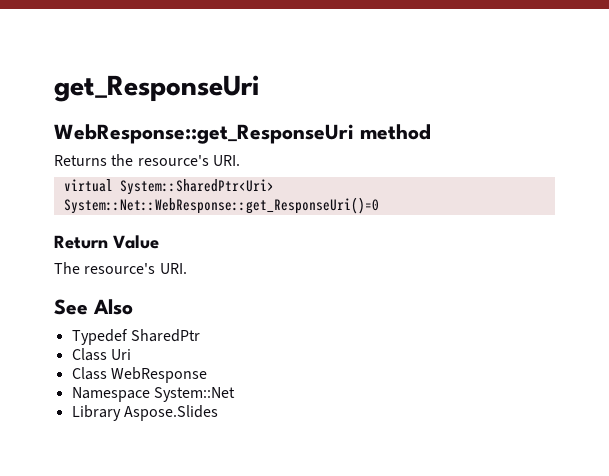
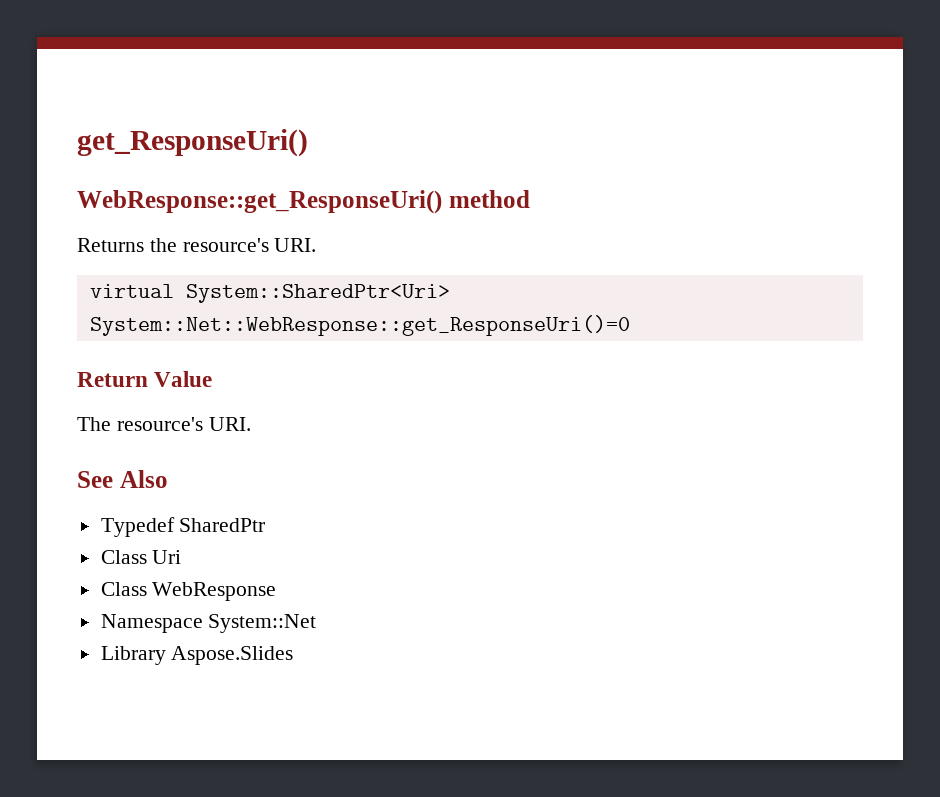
[54,75,260,102] [54,124,354,144] get_ResponseUri // WebResponse::get_ResponseUri -> [77,129,308,157] [77,190,442,214] get_ResponseUri() // WebResponse::get_ResponseUri()

